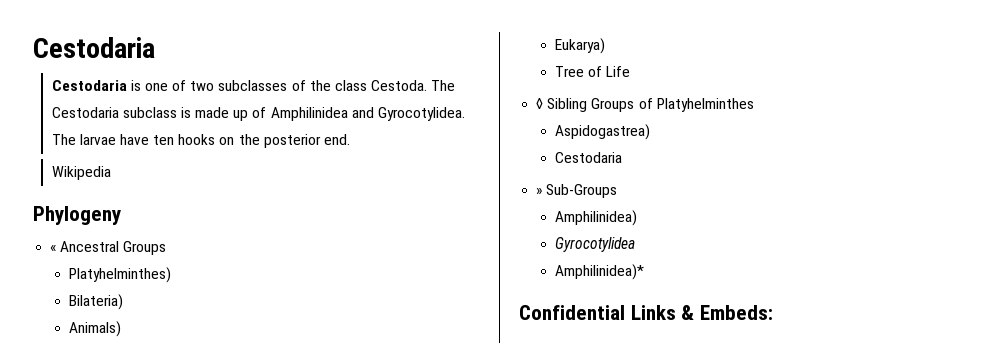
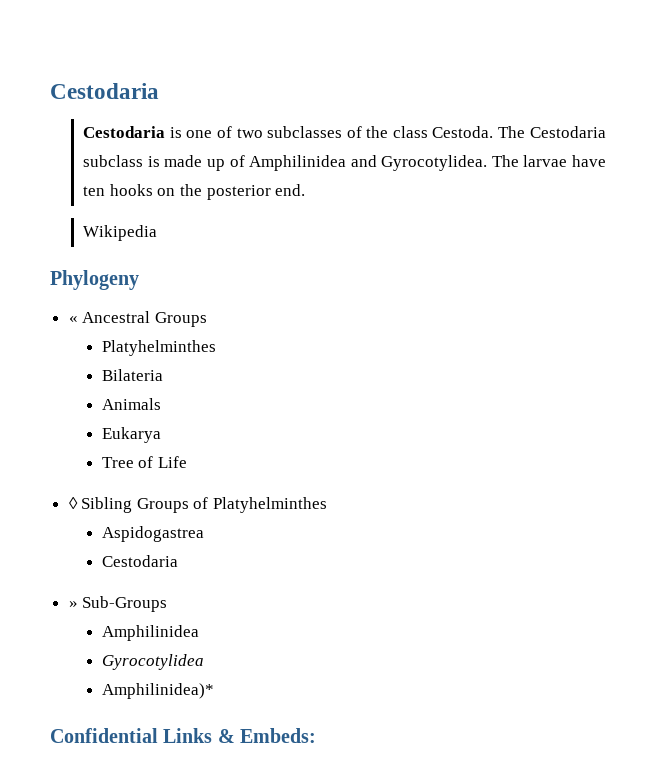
[68,267,171,283] [68,294,123,310] [68,321,121,337] [554,38,605,54] Platyhelminthes) // Bilateria) // Animals) // Eukarya) -> [101,340,216,356] [101,369,163,381] [101,398,161,410] [101,427,161,443] Platyhelminthes // Bilateria // Animals // Eukarya
[554,124,650,140] Aspidogastrea) -> [101,526,204,542] Aspidogastrea
[554,210,637,226] Amphilinidea) -> [101,625,199,641] Amphilinidea

